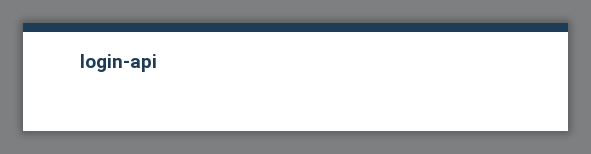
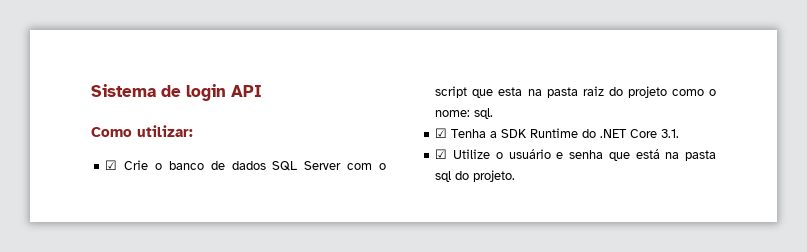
[80,54,157,72] login-api -> [91,84,262,101] [91,125,193,137] [105,160,386,171] [435,86,716,98] [435,108,494,119] [435,128,680,138] [435,149,716,161] [435,170,516,182] Sistema de login API // Como utilizar: // ☑ Crie o banco de dados SQL Server com o script que esta na pasta raiz do projeto como o nome: sql. // ☑ Tenha a SDK Runtime do .NET Core 3.1. // ☑ Utilize o usuário e senha que está na pasta sql do projeto.

